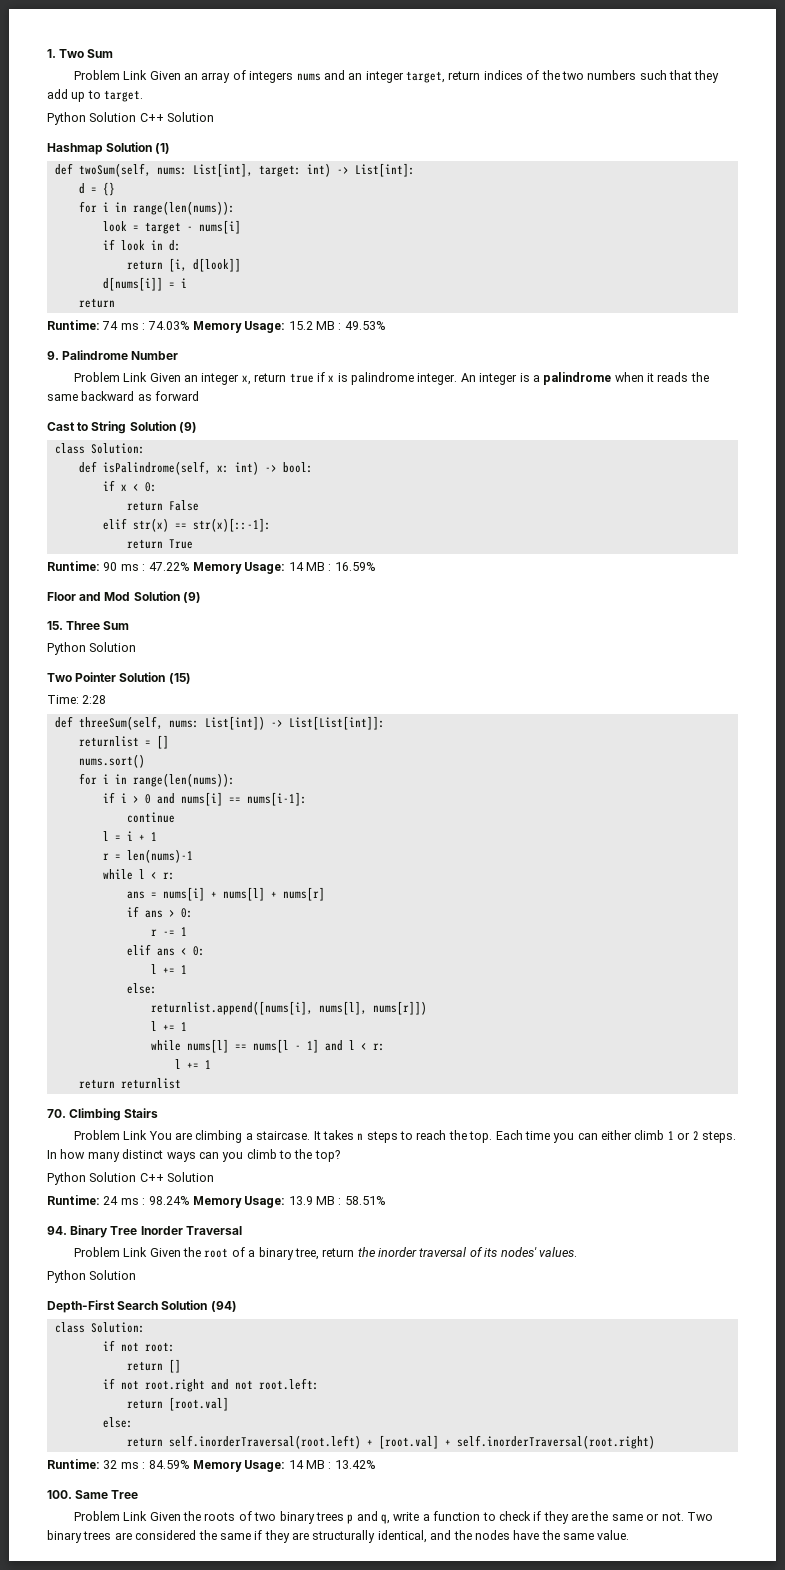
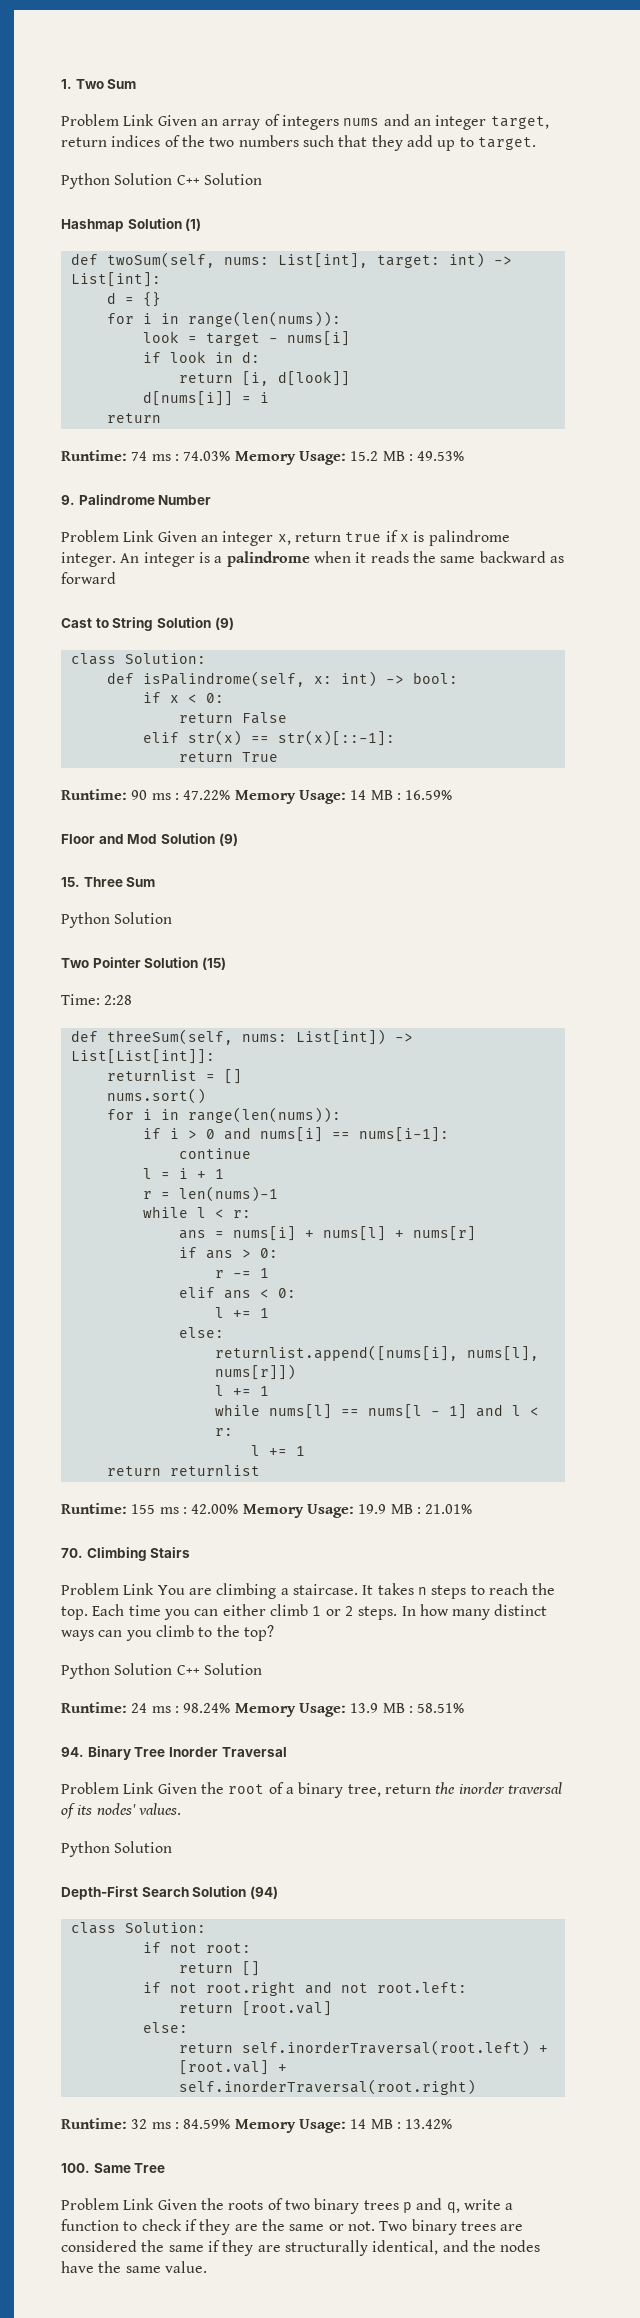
(181, 1083) none -> [61,1503,473,1518] // Runtime: 155 ms : 42.00% Memory Usage: 19.9 MB : 21.01%

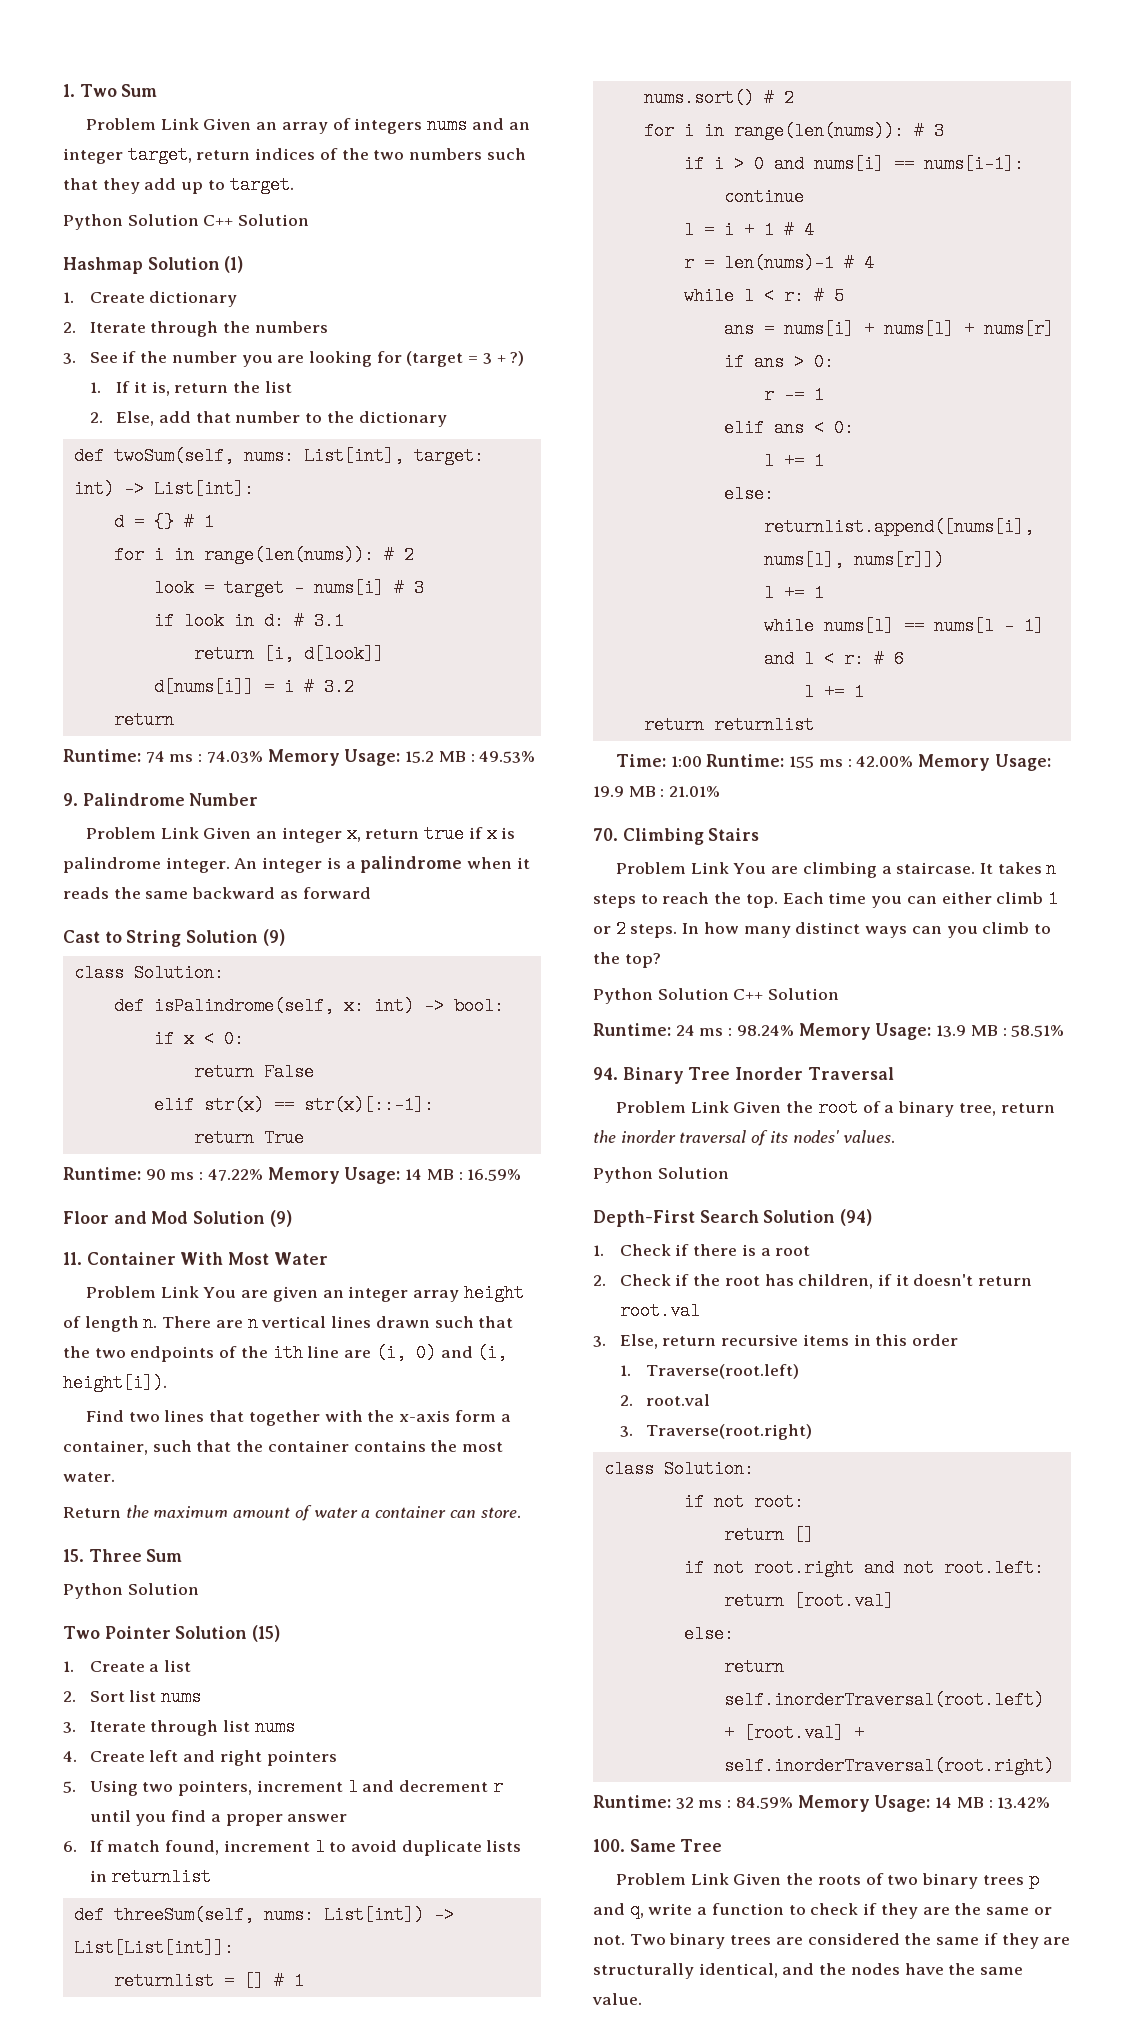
(202, 224) none -> [63,291,238,307] [63,321,328,337] [63,351,525,367] [89,381,292,396] [89,411,447,427] // 1. Create dictionary // 2. Iterate through the numbers // 3. See if the number you are looking for (target = 3 + ?) // 1. If it is, return the list // 2. Else, add that number to the dictionary
[106,311,341,327] // for i in range(len(nums)): -> [183,513,214,531] [113,546,414,564] # 1 // for i in range(len(nums)): # 2
(350, 338) none -> [393,579,424,597] # 3
(260, 357) none -> [293,612,344,630] # 3.1
(269, 397) none -> [303,678,354,696] # 3.2
(238, 839) none -> [63,1252,328,1265] [85,1284,524,1302] [63,1314,514,1332] [63,1344,508,1362] [63,1374,167,1392] [85,1410,511,1426] [63,1440,504,1455] [63,1472,115,1482] [63,1505,521,1521] // 11. Container With Most Water // Problem Link You are given an integer array height of length n. There are n vertical lines drawn such that the two endpoints of the ith line are (i, 0) and (i, height[i]). // Find two lines that together with the x-axis form a container, such that the container contains the most water. // Return the maximum amount of water a container can store.
[61,994,133,1005] Time: 2:28 -> [63,1660,192,1672] [63,1688,202,1706] [63,1718,295,1736] [63,1750,337,1766] [63,1778,503,1796] [89,1810,348,1826] [63,1838,522,1856] [89,1868,212,1886] 1. Create a list // 2. Sort list nums // 3. Iterate through list nums // 4. Create left and right pointers // 5. Using two pointers, increment l and decrement r until you find a proper answer // 6. If match found, increment l to avoid duplicate lists in returnlist
(242, 1076) none -> [273,1972,304,1990] # 1
[106,1107,341,1123] // for i in range(len(nums)): -> [763,89,794,107] [643,122,944,140] # 2 // for i in range(len(nums)): # 3
(224, 1174) none -> [783,221,814,239] # 4
(278, 1194) none -> [843,254,874,272] # 4
(251, 1214) none -> [813,287,844,305] # 5
(233, 1432) none -> [873,650,904,668] # 6
(260, 1470) none -> [615,754,702,767] Time: 1:00
(278, 1892) none -> [593,1244,811,1256] [593,1274,1033,1289] [619,1302,700,1320] [593,1334,958,1349] [619,1364,800,1379] [619,1394,711,1406] [619,1424,813,1440] // 1. Check if there is a root // 2. Check if the root has children, if it doesn't return root.val // 3. Else, return recursive items in this order // 1. Traverse(root.left) // 2. root.val // 3. Traverse(root.right)

